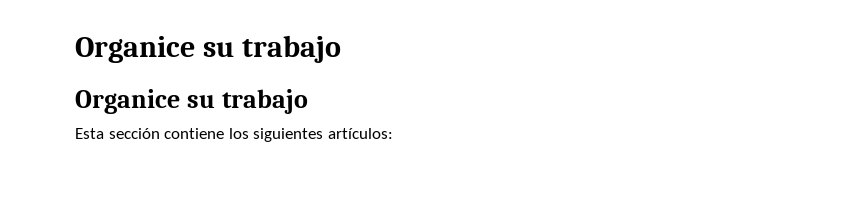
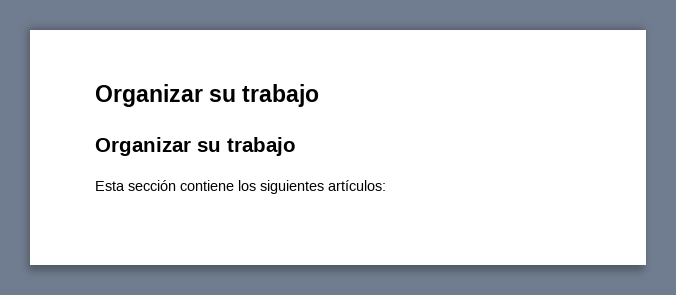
[75,35,341,63] [75,89,180,114] Organice su trabajo // Organice -> [95,84,320,107] [95,137,191,156] Organizar su trabajo // Organizar

